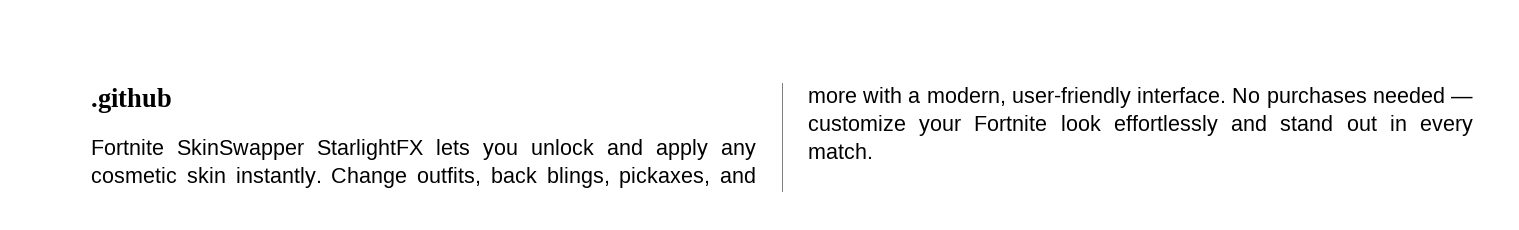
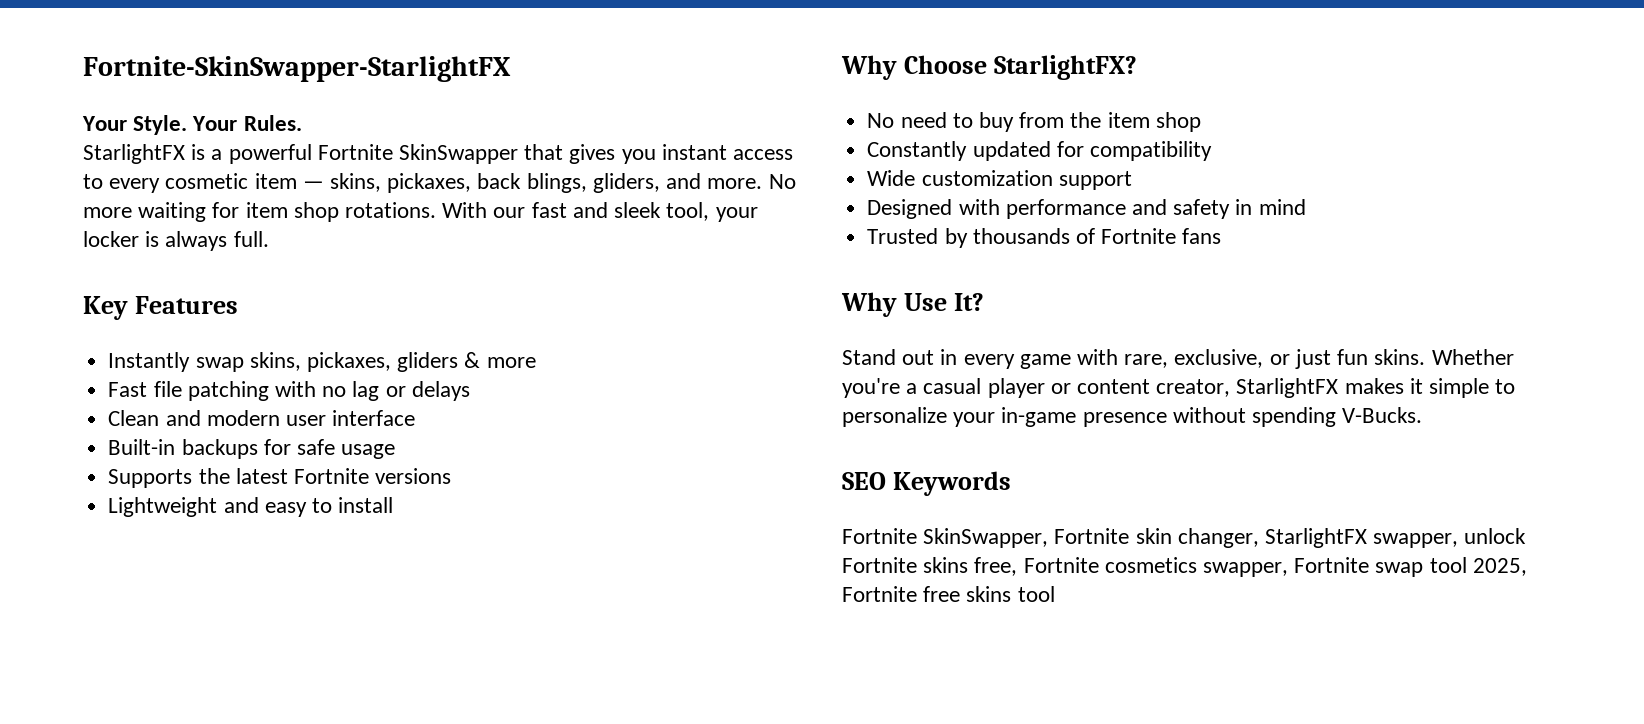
[91,88,172,113] [91,139,756,160] [91,167,756,188] [808,87,1473,108] [808,115,1473,136] [808,143,873,159] .github // Fortnite SkinSwapper StarlightFX lets you unlock and apply any cosmetic skin instantly. Change outfits, back blings, pickaxes, and more with a modern, user-friendly interface. No purchases needed — customize your Fortnite look effortlessly and stand out in every match. -> [83,56,511,82] [82,115,302,135] [83,144,794,164] [83,173,796,193] [83,202,758,222] [83,231,269,251] [83,296,238,320] [108,352,536,372] [108,381,470,401] [108,410,416,426] [108,439,396,459] [108,468,452,488] [108,497,394,517] [841,55,1137,80] [867,112,1201,132] [867,141,1212,161] [867,170,1132,190] [867,199,1306,219] [867,228,1222,248] [841,292,984,317] [842,349,1514,369] [842,378,1516,398] [842,407,1423,427] [842,471,1011,496] [842,528,1527,548] [842,557,1527,577] [842,586,1055,602] Fortnite-SkinSwapper-StarlightFX // Your Style. Your Rules. // StarlightFX is a powerful Fortnite SkinSwapper that gives you instant access to every cosmetic item — skins, pickaxes, back blings, gliders, and more. No more waiting for item shop rotations. With our fast and sleek tool, your locker is always full. // Key Features // Instantly swap skins, pickaxes, gliders & more // Fast file patching with no lag or delays // Clean and modern user interface // Built-in backups for safe usage // Supports the latest Fortnite versions // Lightweight and easy to install // Why Choose StarlightFX? // No need to buy from the item shop // Constantly updated for compatibility // Wide customization support // Designed with performance and safety in mind // Trusted by thousands of Fortnite fans // Why Use It? // Stand out in every game with rare, exclusive, or just fun skins. Whether you're a casual player or content creator, StarlightFX makes it simple to personalize your in-game presence without spending V-Bucks. // SEO Keywords // Fortnite SkinSwapper, Fortnite skin changer, StarlightFX swapper, unlock Fortnite skins free, Fortnite cosmetics swapper, Fortnite swap tool 2025, Fortnite free skins tool

